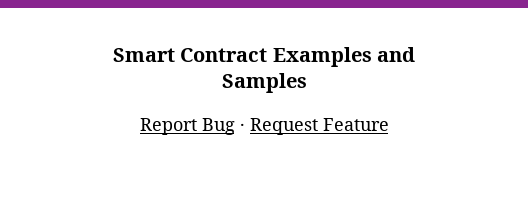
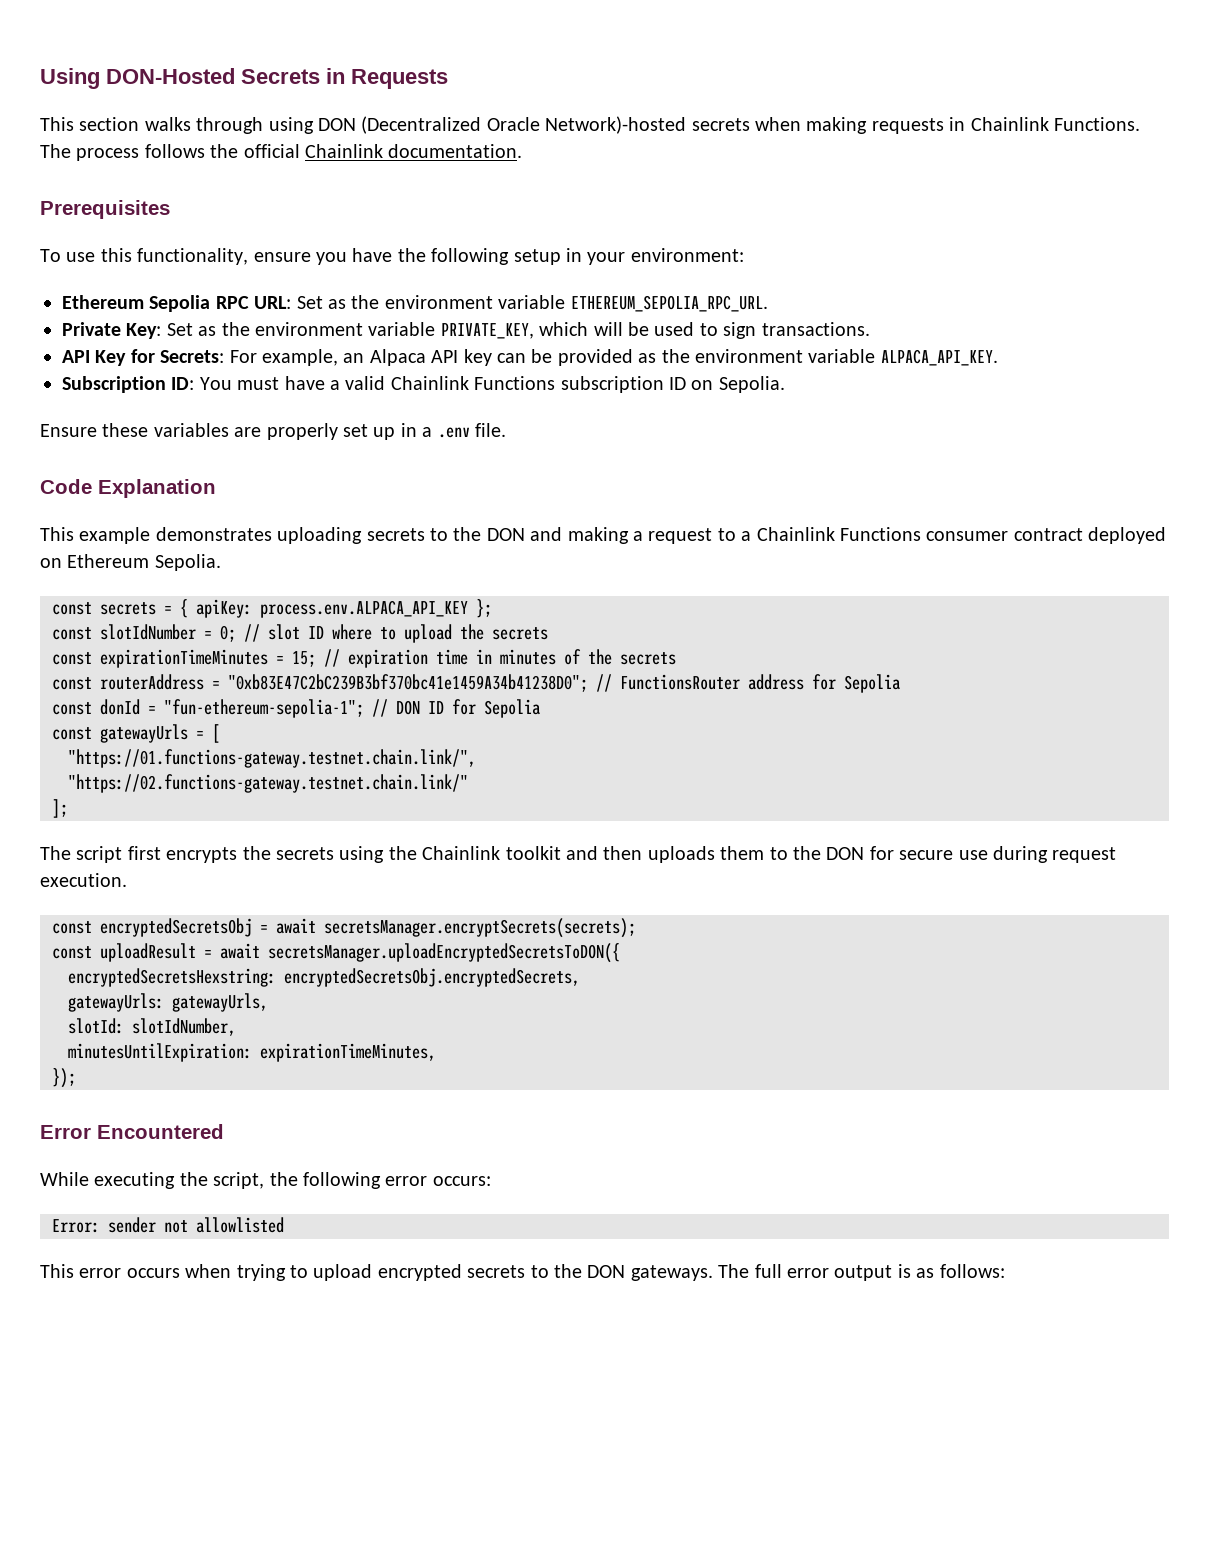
[112,47,416,67] [221,73,307,93] [139,118,389,135] Smart Contract Examples and Samples // Report Bug · Request Feature -> [40,68,448,89] [40,116,1140,134] [40,144,523,161] [40,200,170,219] [40,248,744,265] [62,295,768,312] [62,322,870,339] [62,349,998,366] [62,376,785,393] [40,423,506,440] [40,479,216,498] [40,527,1167,544] [40,554,221,571] [52,599,492,618] [52,624,548,643] [52,649,676,668] [52,674,900,693] [52,699,540,718] [52,724,220,743] [68,749,476,768] [68,774,468,793] [52,799,68,818] [40,846,1117,863] [40,873,127,887] [52,918,636,938] [52,943,620,963] [68,968,580,987] [68,993,268,1012] [68,1018,236,1036] [68,1043,436,1062] [52,1068,76,1088] [40,1124,224,1139] [40,1172,491,1189] [52,1217,284,1233] [40,1264,1005,1281] Using DON-Hosted Secrets in Requests // This section walks through using DON (Decentralized Oracle Network)-hosted secrets when making requests in Chainlink Functions. The process follows the official Chainlink documentation. // Prerequisites // To use this functionality, ensure you have the following setup in your environment: // Ethereum Sepolia RPC URL: Set as the environment variable ETHEREUM_SEPOLIA_RPC_URL. // Private Key: Set as the environment variable PRIVATE_KEY, which will be used to sign transactions. // API Key for Secrets: For example, an Alpaca API key can be provided as the environment variable ALPACA_API_KEY. // Subscription ID: You must have a valid Chainlink Functions subscription ID on Sepolia. // Ensure these variables are properly set up in a .env file. // Code Explanation // This example demonstrates uploading secrets to the DON and making a request to a Chainlink Functions consumer contract deployed on Ethereum Sepolia. // const secrets = { apiKey: process.env.ALPACA_API_KEY }; // const slotIdNumber = 0; // slot ID where to upload the secrets // const expirationTimeMinutes = 15; // expiration time in minutes of the secrets // const routerAddress = "0xb83E47C2bC239B3bf370bc41e1459A34b41238D0"; // FunctionsRouter address for Sepolia // const donId = "fun-ethereum-sepolia-1"; // DON ID for Sepolia // const gatewayUrls = [ // "https://01.functions-gateway.testnet.chain.link/", // "https://02.functions-gateway.testnet.chain.link/" // ]; // The script first encrypts the secrets using the Chainlink toolkit and then uploads them to the DON for secure use during request execution. // const encryptedSecretsObj = await secretsManager.encryptSecrets(secrets); // const uploadResult = await secretsManager.uploadEncryptedSecretsToDON({ // encryptedSecretsHexstring: encryptedSecretsObj.encryptedSecrets, // gatewayUrls: gatewayUrls, // slotId: slotIdNumber, // minutesUntilExpiration: expirationTimeMinutes, // }); // Error Encountered // While executing the script, the following error occurs: // Error: sender not allowlisted // This error occurs when trying to upload encrypted secrets to the DON gateways. The full error output is as follows:

